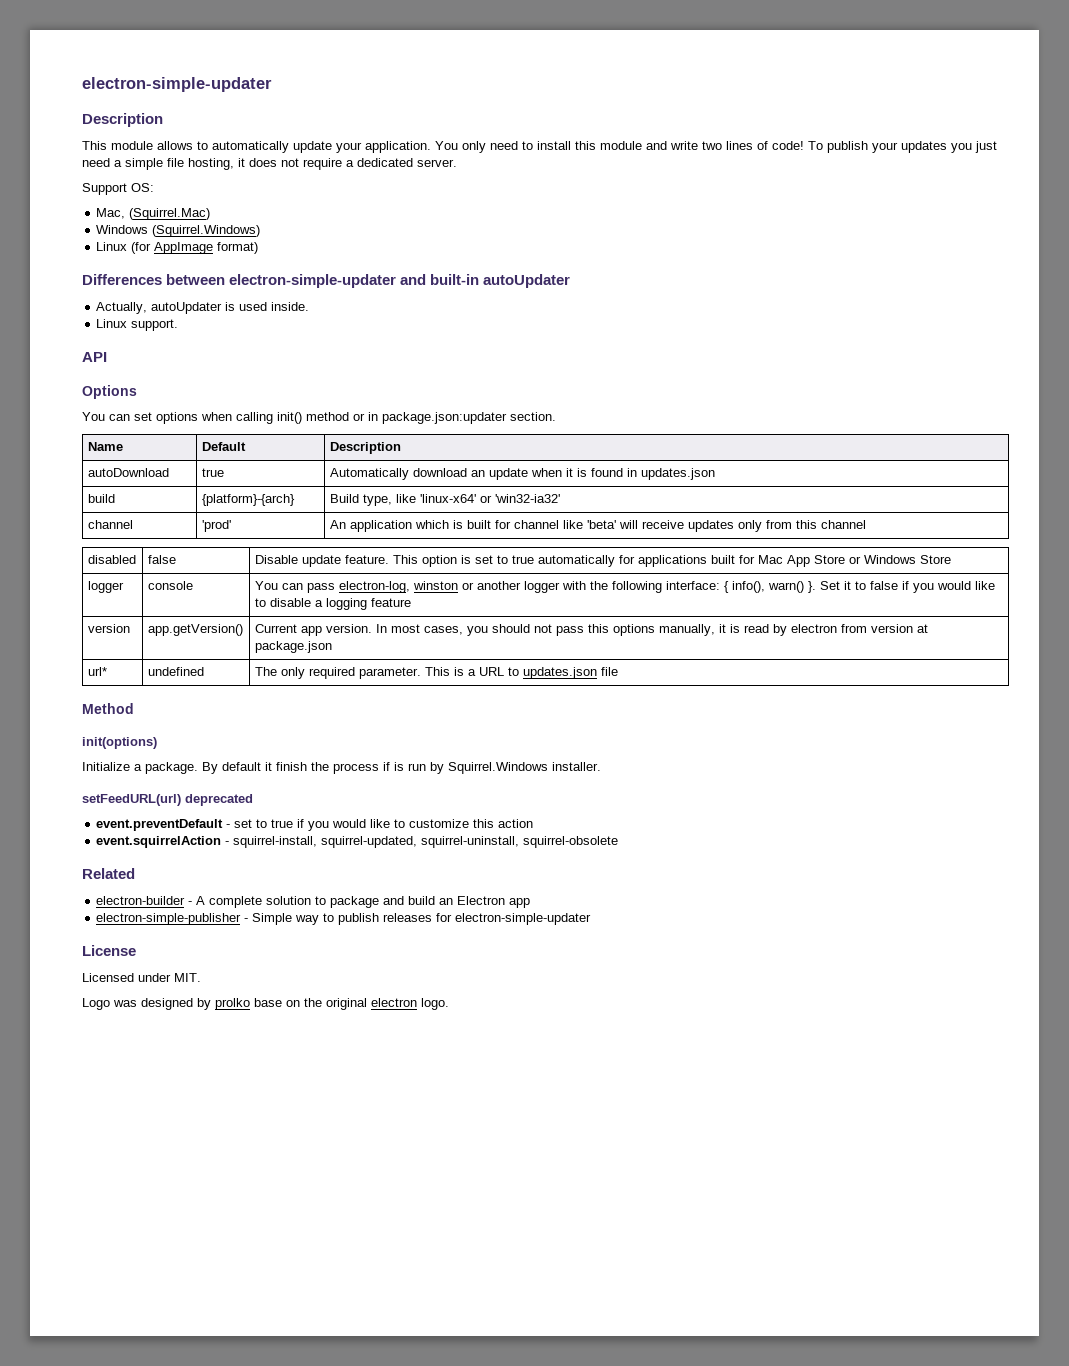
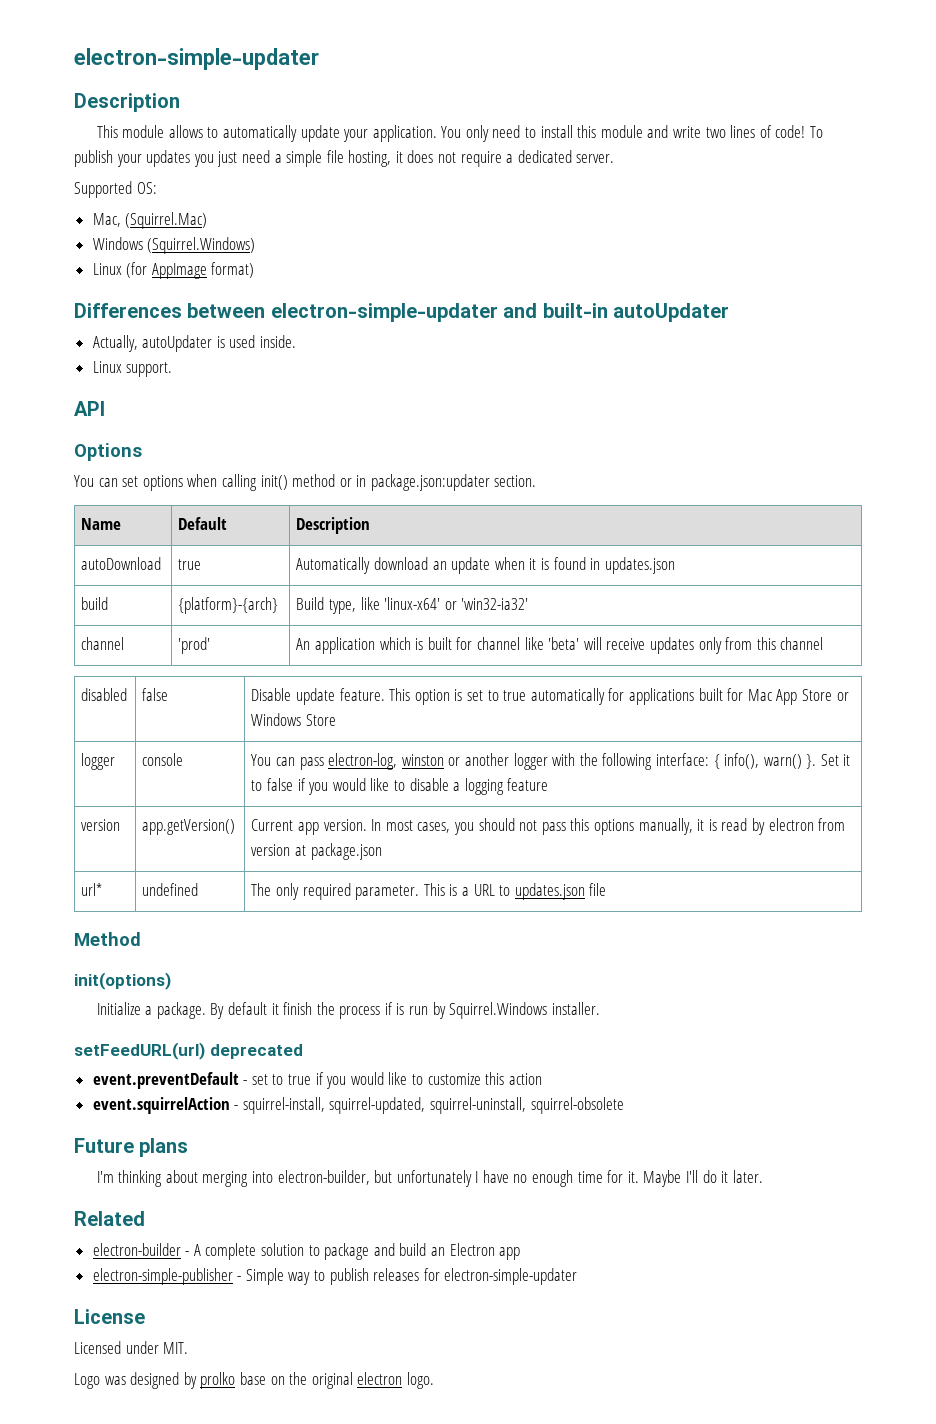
[82,183,127,195] Support -> [74,181,132,198] Supported
(619, 842) none -> [74,1138,189,1157] [96,1170,763,1187] // Future plans // I'm thinking about merging into electron-builder, but unfortunately I have no enough time for it. Maybe I'll do it later.

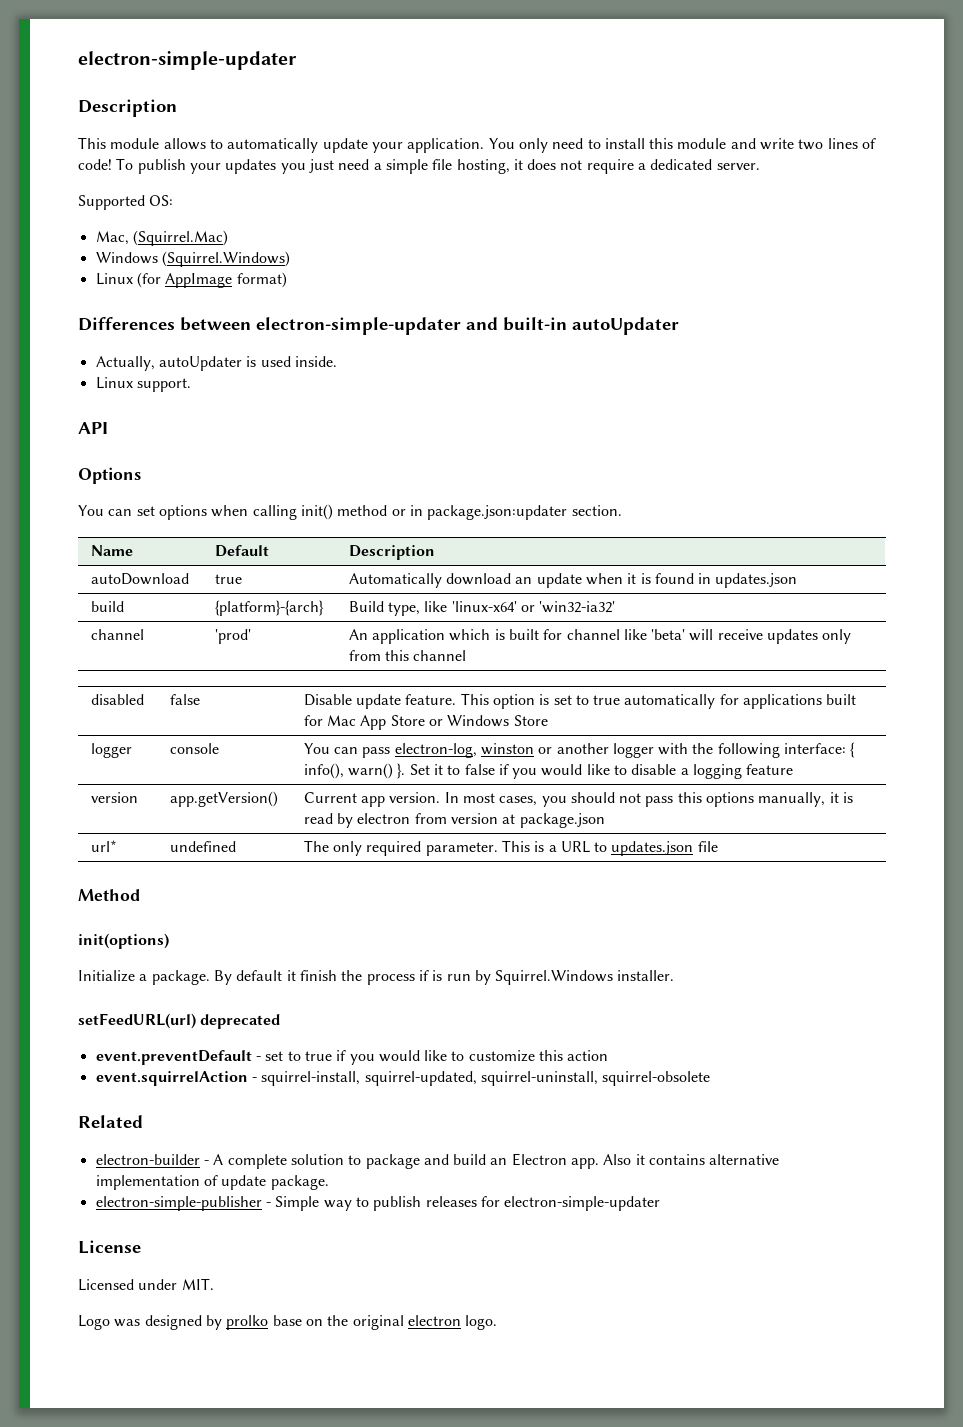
[74,1138,189,1157] [96,1170,763,1187] // Future plans // I'm thinking about merging into electron-builder, but unfortunately I have no enough time for it. Maybe I'll do it later. -> (711, 1078) none
[499,1247,521,1260] app -> [571,1154,780,1169] [95,1175,329,1190] app. Also it contains alternative implementation of update package.

